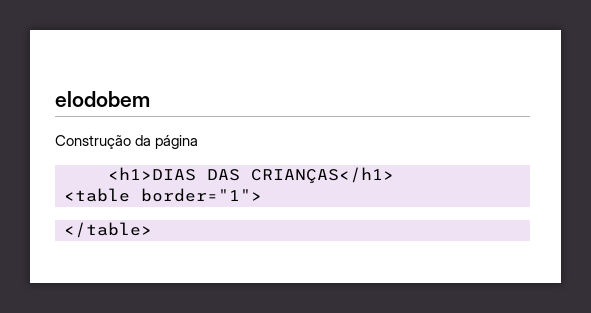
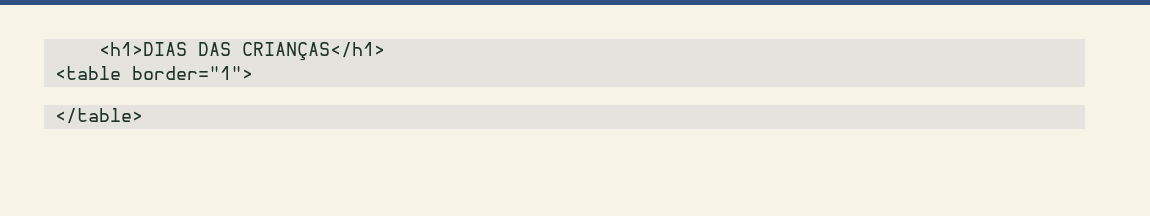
[55,91,150,107] [55,135,199,149] elodobem // Construção da página // -> (99, 49) none

